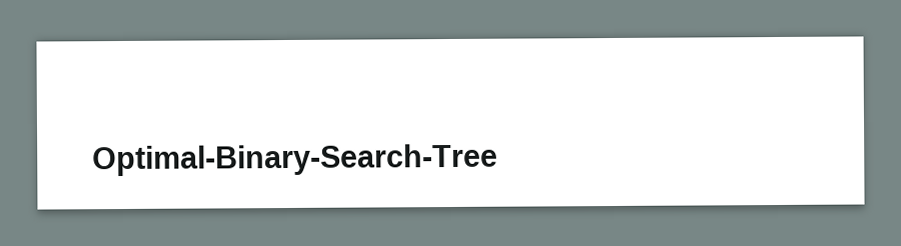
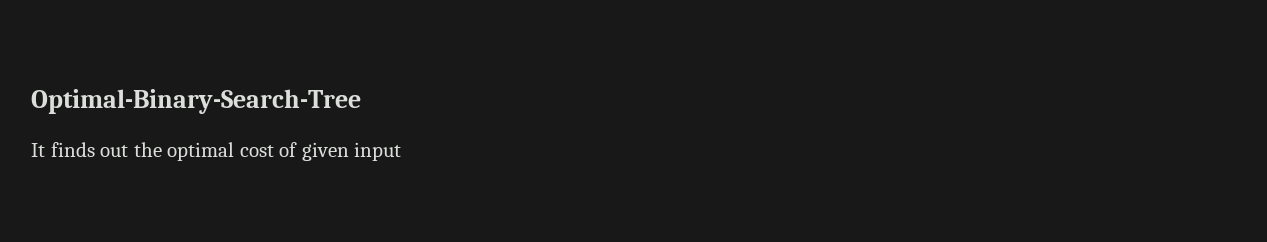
(498, 160) none -> [31,142,402,161] // It finds out the optimal cost of given input

